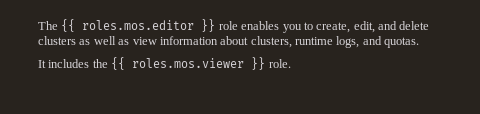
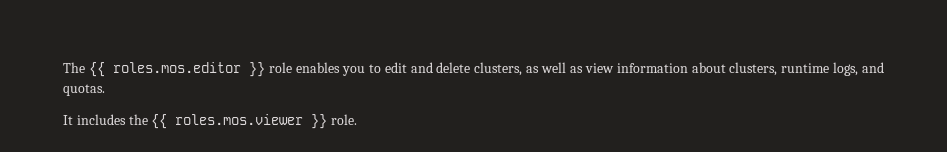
[316,21,375,33] create, edit, -> [384,62,407,73] edit
[38,36,76,45] clusters -> [474,62,523,76] clusters,

